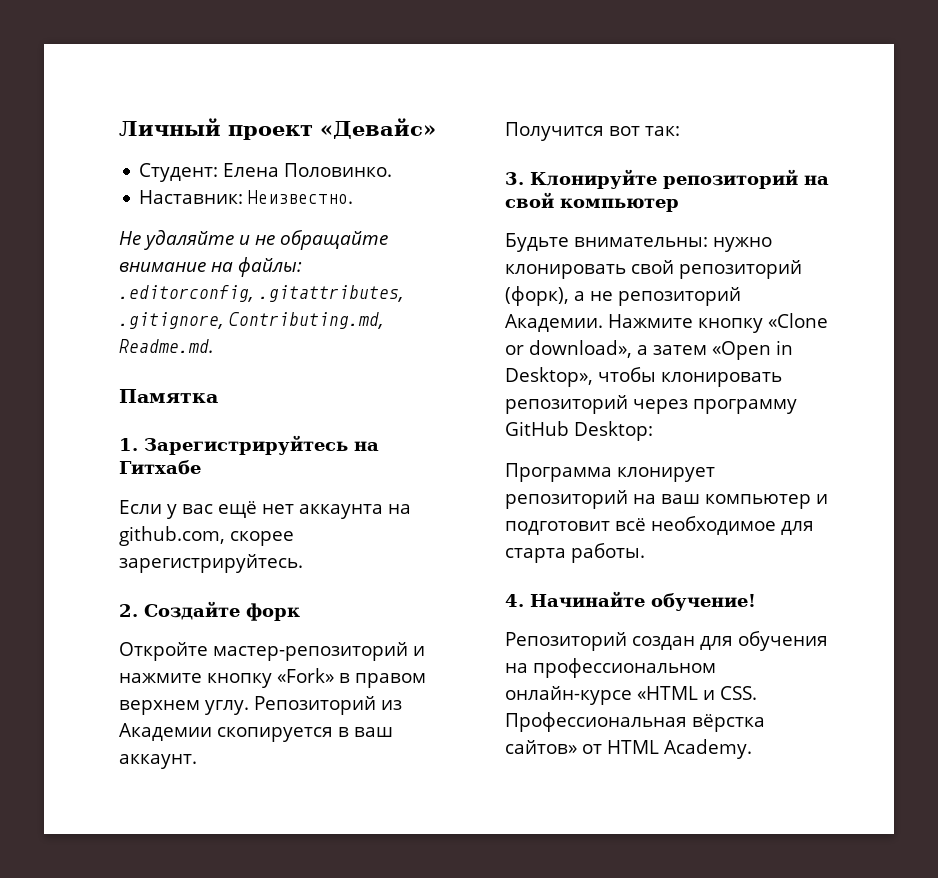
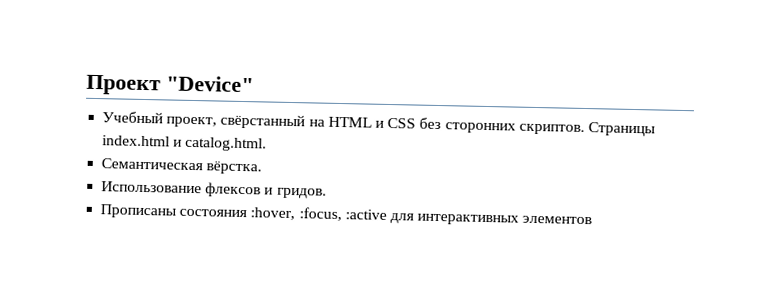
[119,118,436,140] [139,163,393,182] [139,190,354,204] [119,230,388,250] [119,257,302,277] [119,285,404,302] [119,312,384,329] [119,339,214,353] [119,389,218,403] [119,435,379,455] [119,460,201,475] [119,500,411,519] [119,526,294,546] [119,554,303,573] [119,601,300,621] [119,642,425,661] [119,668,426,688] [119,696,402,715] [119,723,393,742] [119,754,197,769] [505,122,680,141] [505,169,829,189] [505,192,679,212] [505,233,772,252] [505,260,802,279] [505,286,741,306] [505,313,828,333] [505,340,793,360] [505,367,782,387] [505,395,797,414] [505,421,653,441] [505,463,715,482] [505,490,828,509] [505,516,814,535] [505,543,645,563] [505,591,756,611] [505,631,828,651] [505,658,716,678] [505,686,757,705] [505,712,765,732] [505,739,752,759] Личный проект «Девайс» // Студент: Елена Половинко. // Наставник: Неизвестно. // Не удаляйте и не обращайте внимание на файлы: // .editorconfig, .gitattributes, .gitignore, Contributing.md, Readme.md. // Памятка // 1. Зарегистрируйтесь на Гитхабе // Если у вас ещё нет аккаунта на github.com, скорее зарегистрируйтесь. // 2. Создайте форк // Откройте мастер-репозиторий и нажмите кнопку «Fork» в правом верхнем углу. Репозиторий из Академии скопируется в ваш аккаунт. // Получится вот так: // 3. Клонируйте репозиторий на свой компьютер // Будьте внимательны: нужно клонировать свой репозиторий (форк), а не репозиторий Академии. Нажмите кнопку «Clone or download», а затем «Open in Desktop», чтобы клонировать репозиторий через программу GitHub Desktop: // Программа клонирует репозиторий на ваш компьютер и подготовит всё необходимое для старта работы. // 4. Начинайте обучение! // Репозиторий создан для обучения на профессиональном онлайн‑курсе «HTML и CSS. Профессиональная вёрстка сайтов» от HTML Academy. -> [86,74,254,96] [102,111,656,137] [102,135,268,152] [101,158,263,175] [101,181,327,199] [100,204,593,226] Проект "Device" // Учебный проект, свёрстанный на HTML и CSS без сторонних скриптов. Страницы index.html и catalog.html. // Семантическая вёрстка. // Использование флексов и гридов. // Прописаны состояния :hover, :focus, :active для интерактивных элементов

